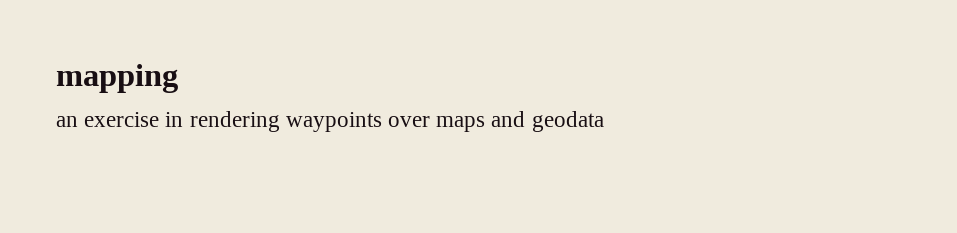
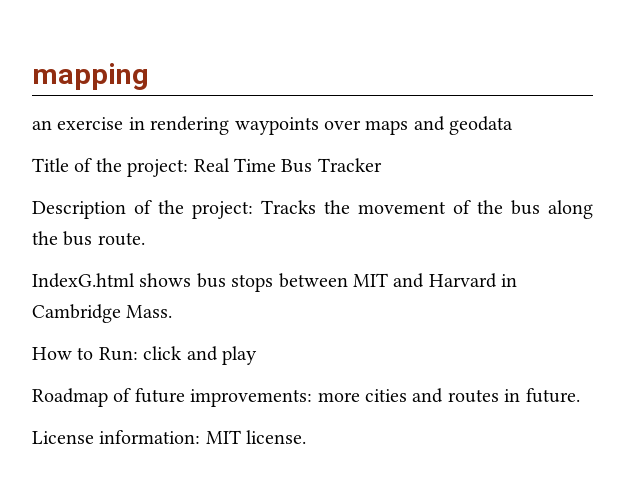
(604, 121) none -> [32,158,382,177] [32,200,593,219] [32,231,145,246] [32,273,518,292] [32,304,173,323] [32,346,257,365] [32,388,580,407] [32,430,307,444] // Title of the project: Real Time Bus Tracker // Description of the project: Tracks the movement of the bus along the bus route. // IndexG.html shows bus stops between MIT and Harvard in Cambridge Mass. // How to Run: click and play // Roadmap of future improvements: more cities and routes in future. // License information: MIT license.

